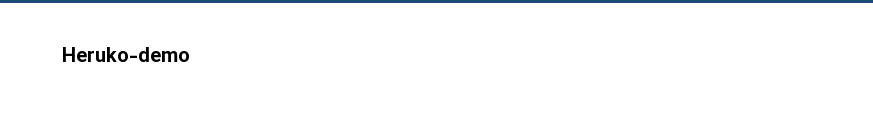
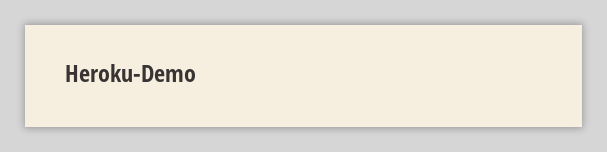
[62,47,190,62] Heruko-demo -> [65,64,196,82] Heroku-Demo

